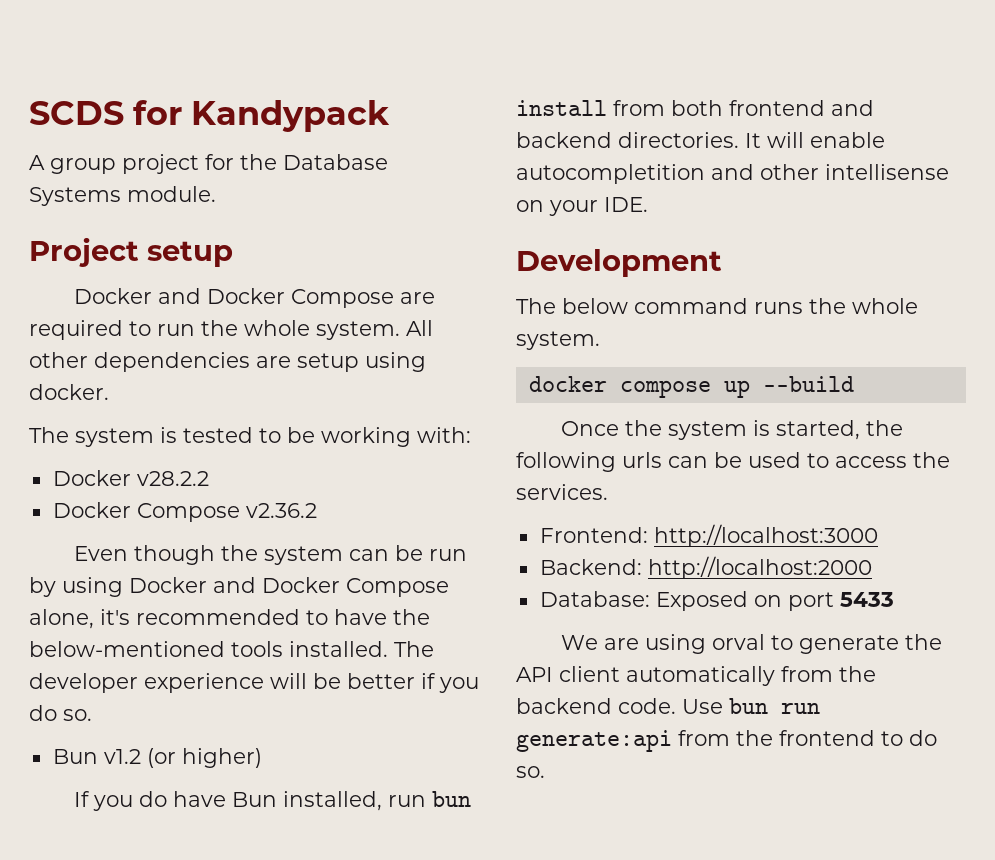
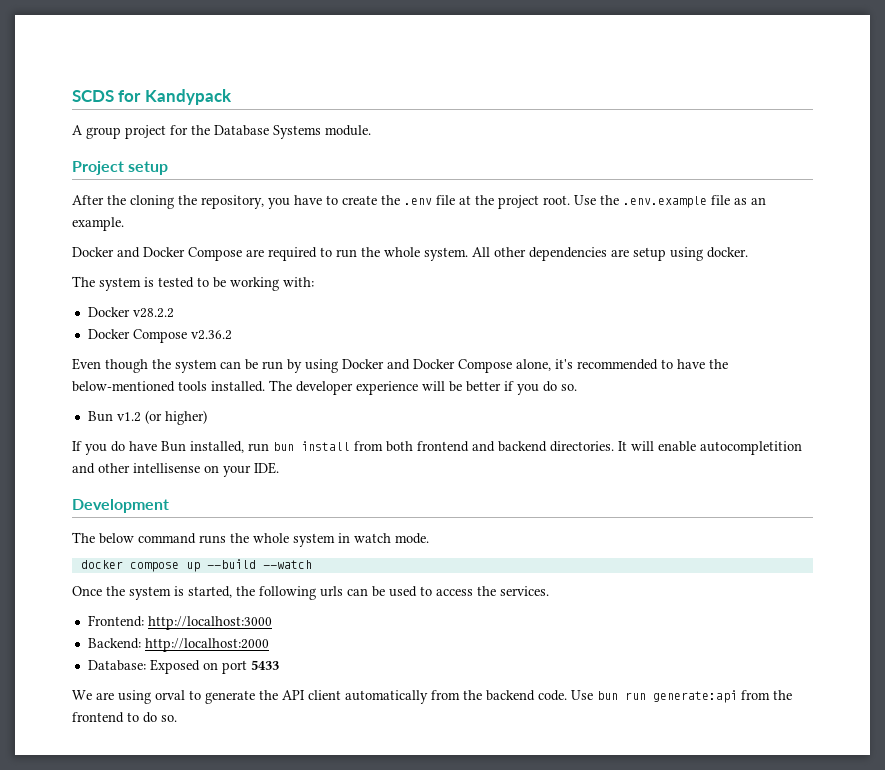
(233, 254) none -> [72,195,766,209] [72,217,124,231] // After the cloning the repository, you have to create the .env file at the project root. Use the .env.example file as an example.
[516,331,600,350] system. -> [293,533,429,547] system in watch mode.
(854, 384) none -> [262,560,312,569] --watch

